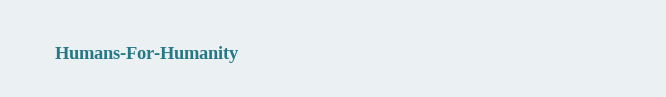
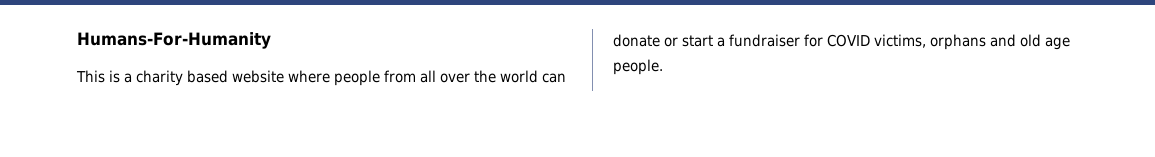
(239, 54) none -> [76,70,566,86] [613,34,1070,50] [613,59,663,75] // This is a charity based website where people from all over the world can donate or start a fundraiser for COVID victims, orphans and old age people.

